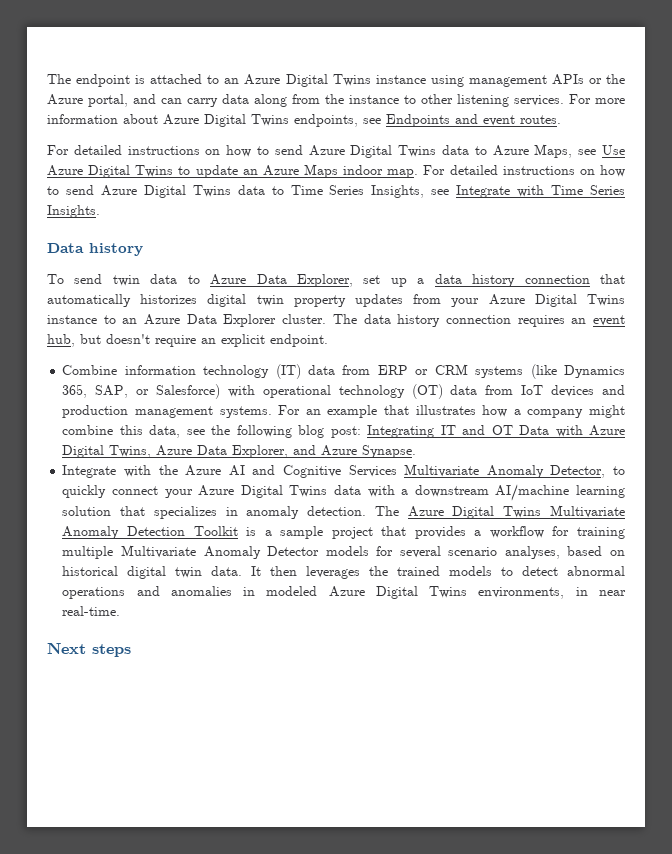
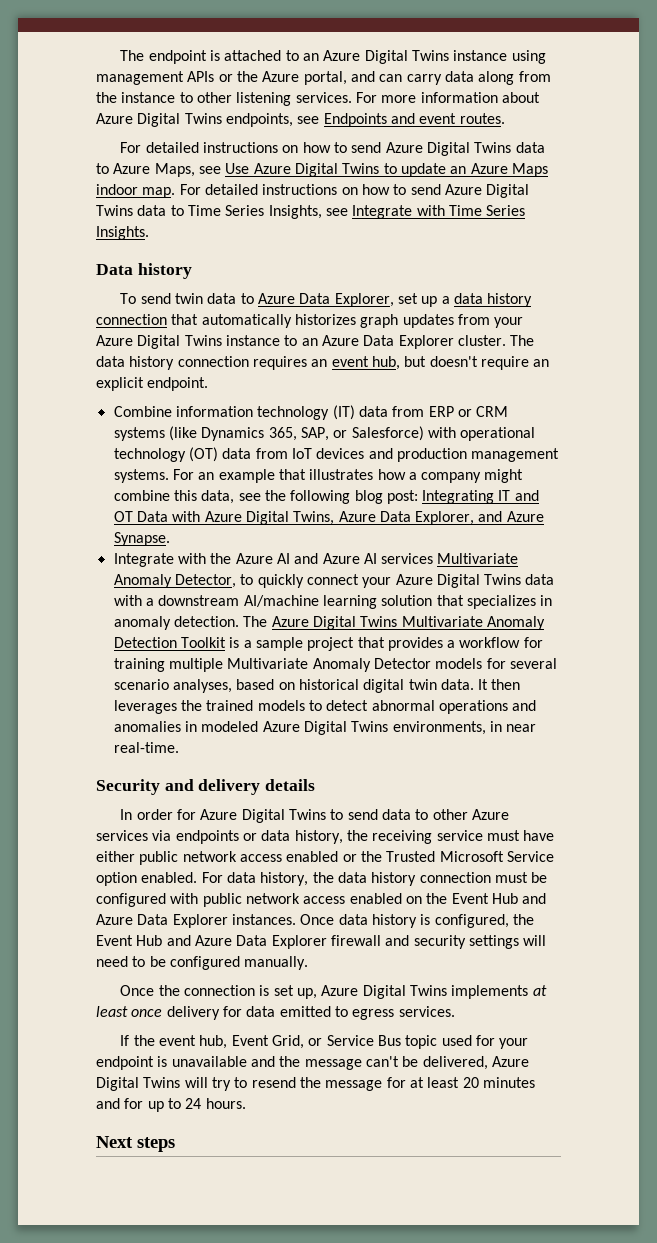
[207,294,346,307] digital twin property -> [360,314,399,328] graph
[283,465,397,478] Cognitive Services -> [322,553,434,564] Azure AI services
(121, 611) none -> [96,779,316,795] [120,809,509,823] [96,830,555,844] [96,851,554,865] [96,872,548,886] [96,893,547,907] [96,914,534,928] [96,935,547,949] [96,956,309,970] [120,985,547,999] [96,1006,455,1020] [120,1035,529,1049] [96,1056,529,1070] [96,1077,535,1091] [96,1098,246,1112] // Security and delivery details // In order for Azure Digital Twins to send data to other Azure services via endpoints or data history, the receiving service must have either public network access enabled or the Trusted Microsoft Service option enabled. For data history, the data history connection must be configured with public network access enabled on the Event Hub and Azure Data Explorer instances. Once data history is configured, the Event Hub and Azure Data Explorer firewall and security settings will need to be configured manually. // Once the connection is set up, Azure Digital Twins implements at least once delivery for data emitted to egress services. // If the event hub, Event Grid, or Service Bus topic used for your endpoint is unavailable and the message can't be delivered, Azure Digital Twins will try to resend the message for at least 20 minutes and for up to 24 hours.

